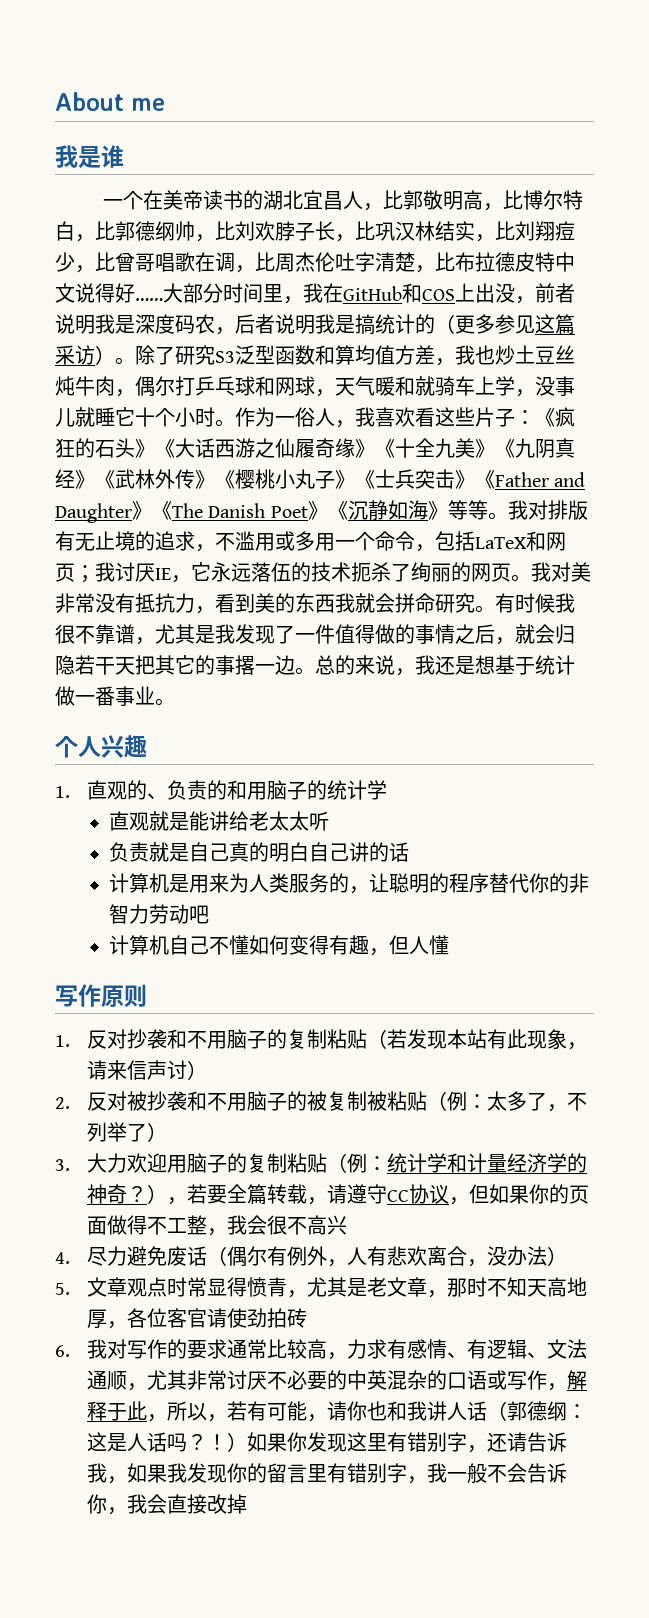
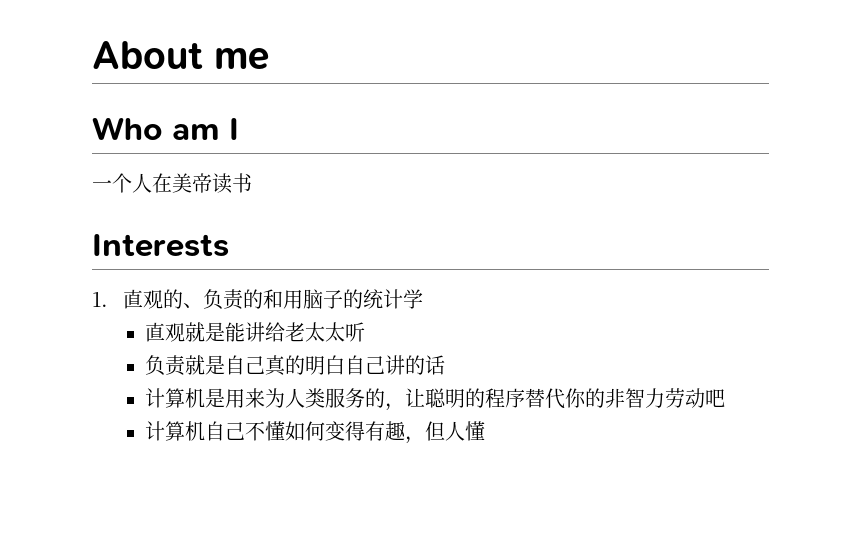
[55,145,124,168] [102,191,143,210] 我是谁 // 一个 -> [92,117,240,140] [92,173,152,193] Who am I // 一个人
[242,190,583,211] [55,221,575,242] [55,252,575,273] [55,283,575,304] [55,314,575,335] [55,345,575,366] [55,376,575,397] [55,407,575,428] [55,438,575,458] [55,469,586,489] [55,500,588,523] [55,531,566,552] [55,562,591,583] [55,593,575,614] [55,624,575,645] [55,655,575,676] [55,686,175,706] [55,735,147,758] 的湖北宜昌人，比郭敬明高，比博尔特白，比郭德纲帅，比刘欢脖子长，比巩汉林结实，比刘翔痘少，比曾哥唱歌在调，比周杰伦吐字清楚，比布拉德皮特中文说得好……大部分时间里，我在GitHub和COS上出没，前者说明我是深度码农，后者说明我是搞统计的（更多参见这篇采访）。除了研究S3泛型函数和算均值方差，我也炒土豆丝炖牛肉，偶尔打乒乓球和网球，天气暖和就骑车上学，没事儿就睡它十个小时。作为一俗人，我喜欢看这些片子：《疯狂的石头》《大话西游之仙履奇缘》《十全九美》《九阴真经》《武林外传》《樱桃小丸子》《士兵突击》《Father and Daughter》《The Danish Poet》《沉静如海》等等。我对排版有无止境的追求，不滥用或多用一个命令，包括LaTeX和网页；我讨厌IE，它永远落伍的技术扼杀了绚丽的网页。我对美非常没有抵抗力，看到美的东西我就会拼命研究。有时候我很不靠谱，尤其是我发现了一件值得做的事情之后，就会归隐若干天把其它的事撂一边。总的来说，我还是想基于统计做一番事业。 // 个人兴趣 -> [92,234,229,257] // Interests
[55,984,147,1007] [55,1029,588,1050] [87,1060,208,1080] [55,1091,588,1112] [87,1122,168,1142] [55,1153,588,1173] [87,1184,590,1205] [87,1215,348,1236] [55,1246,568,1267] [55,1277,588,1298] [87,1308,308,1329] [55,1339,588,1360] [87,1370,588,1391] [87,1401,588,1422] [87,1432,568,1453] [87,1463,568,1484] [87,1494,248,1515] // 写作原则 // 1.反对抄袭和不用脑子的复制粘贴（若发现本站有此现象，请来信声讨） // 2.反对被抄袭和不用脑子的被复制被粘贴（例：太多了，不列举了） // 3.大力欢迎用脑子的复制粘贴（例：统计学和计量经济学的神奇？），若要全篇转载，请遵守CC协议，但如果你的页面做得不工整，我会很不高兴 // 4.尽力避免废话（偶尔有例外，人有悲欢离合，没办法） // 5.文章观点时常显得愤青，尤其是老文章，那时不知天高地厚，各位客官请使劲拍砖 // 6.我对写作的要求通常比较高，力求有感情、有逻辑、文法通顺，尤其非常讨厌不必要的中英混杂的口语或写作，解释于此，所以，若有可能，请你也和我讲人话（郭德纲：这是人话吗？！）如果你发现这里有错别字，还请告诉我，如果我发现你的留言里有错别字，我一般不会告诉你，我会直接改掉 -> (486, 431) none

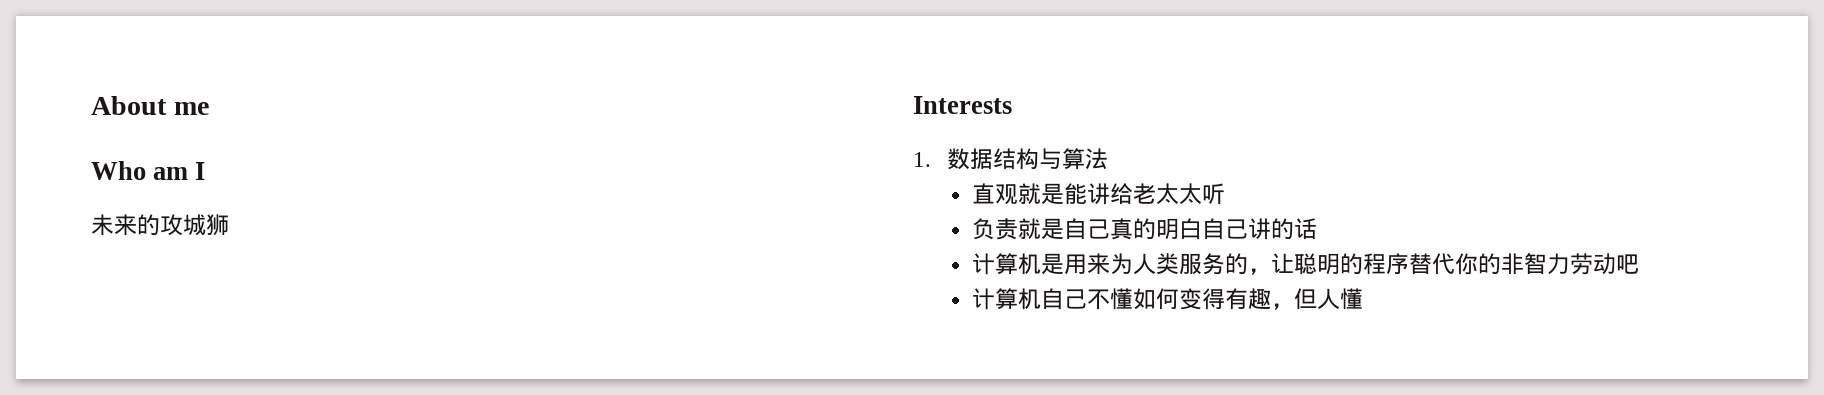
[92,173,252,194] [92,234,229,257] [92,289,424,310] 一个人在美帝读书 // Interests // 1.直观的、负责的和用脑子的统计学 -> [91,214,229,236] [913,96,1012,114] [913,148,1109,170] 未来的攻城狮 // Interests // 1.数据结构与算法

